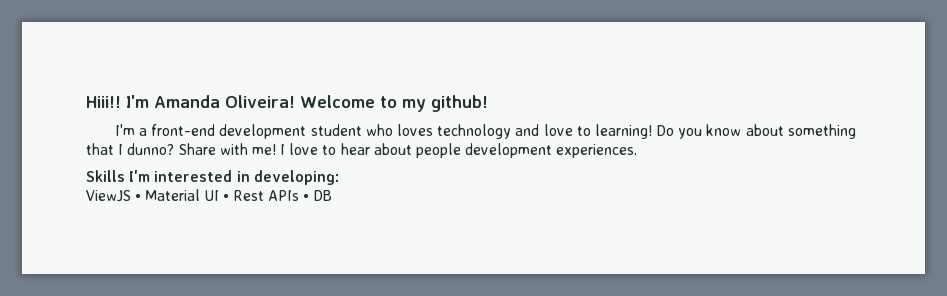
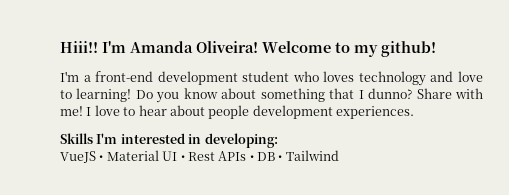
[86,190,131,202] ViewJS -> [60,151,96,163] VueJS
(333, 195) none -> [278,150,339,161] • Tailwind

